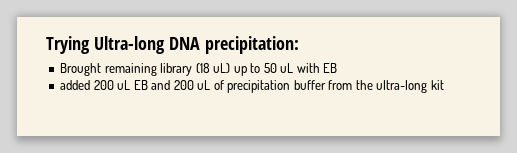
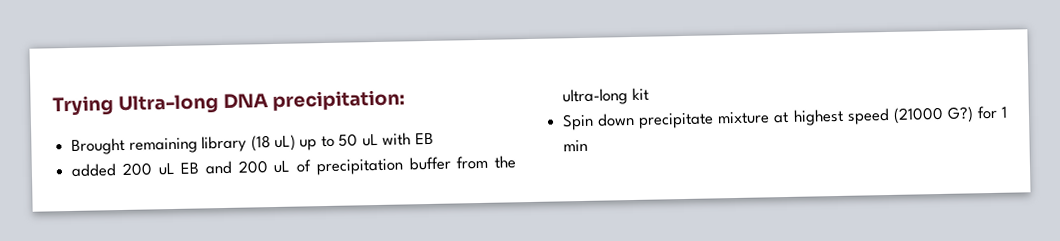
(444, 85) none -> [562,105,1008,131] [563,139,589,152] // Spin down precipitate mixture at highest speed (21000 G?) for 1 min

